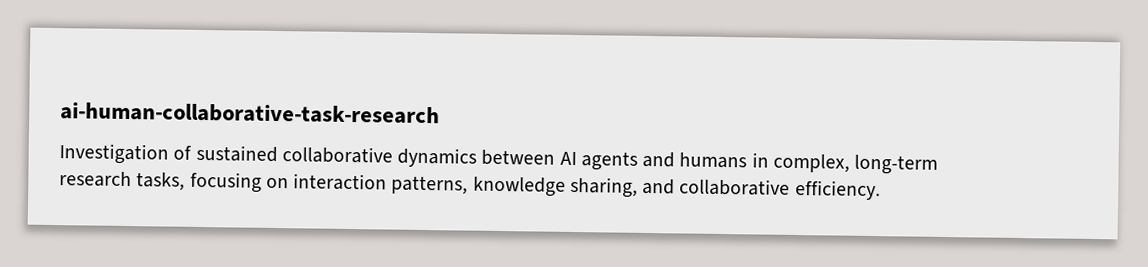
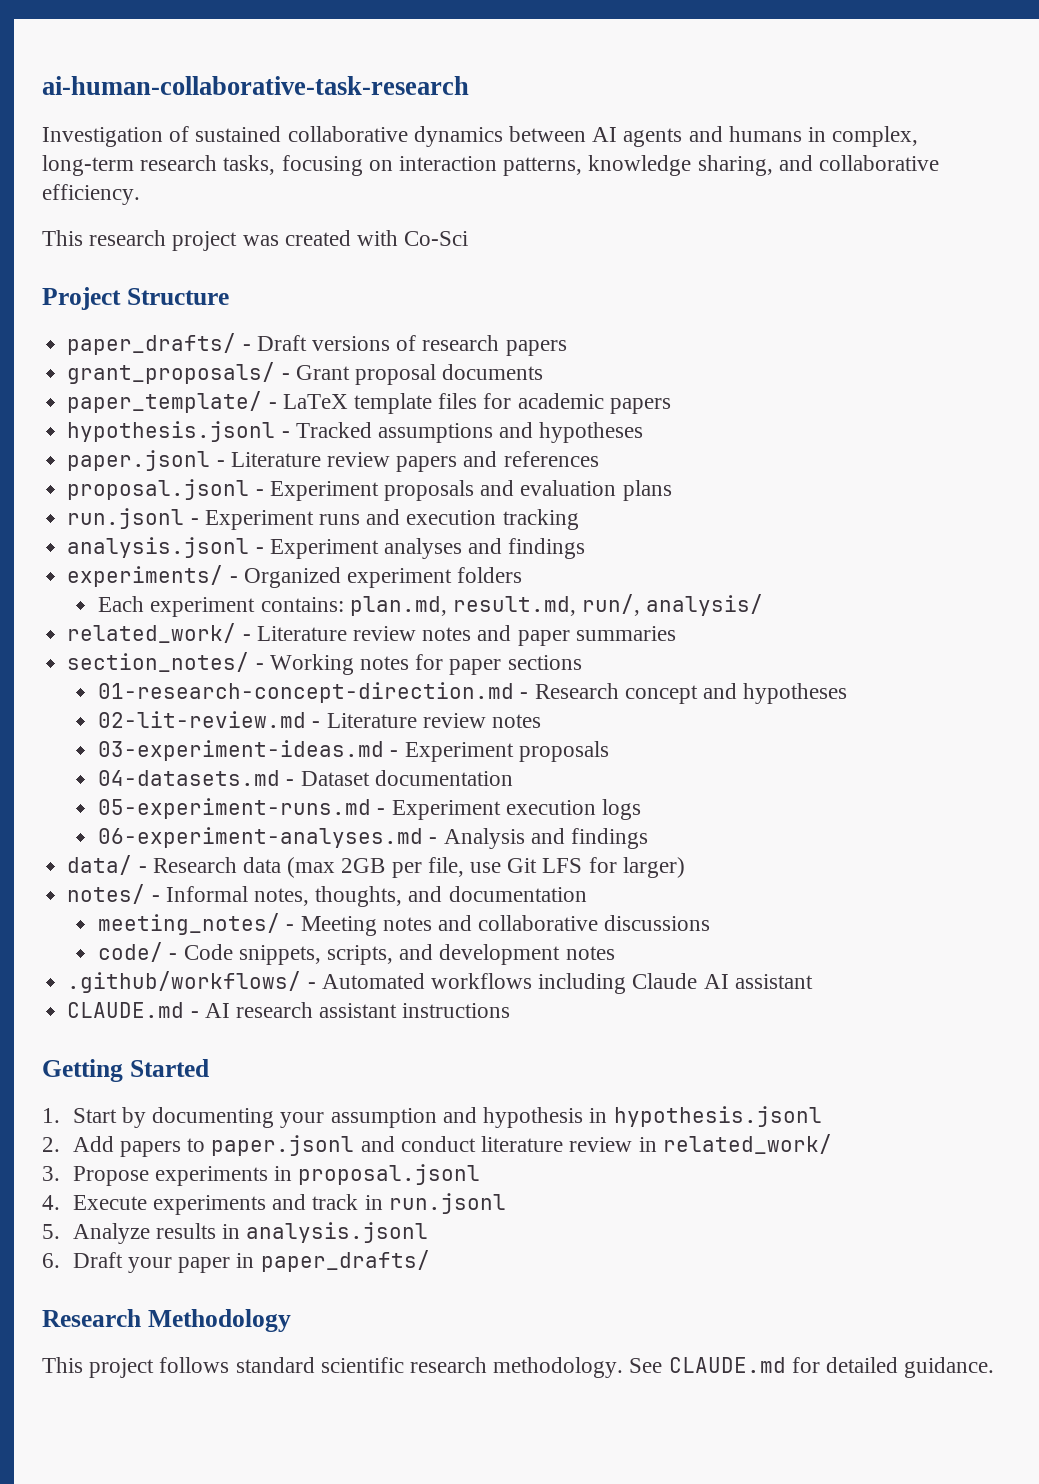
(881, 190) none -> [42,230,469,251] [42,287,229,310] [67,333,567,356] [67,362,544,385] [67,391,671,414] [67,421,644,443] [67,450,599,472] [67,479,672,501] [67,508,579,530] [67,537,586,559] [67,565,523,588] [98,594,764,617] [67,623,676,646] [67,652,582,675] [98,682,848,704] [98,711,541,728] [98,740,609,762] [98,770,513,786] [98,798,641,820] [98,827,648,849] [67,855,685,878] [67,884,587,907] [98,913,711,936] [98,942,615,965] [67,971,813,994] [67,1002,511,1018] [42,1059,209,1082] [42,1106,822,1128] [42,1134,832,1157] [42,1164,481,1186] [42,1193,506,1215] [42,1222,429,1244] [42,1250,430,1273] [42,1309,291,1332] [42,1357,995,1378] // This research project was created with Co-Sci // Project Structure // paper_drafts/ - Draft versions of research papers // grant_proposals/ - Grant proposal documents // paper_template/ - LaTeX template files for academic papers // hypothesis.jsonl - Tracked assumptions and hypotheses // paper.jsonl - Literature review papers and references // proposal.jsonl - Experiment proposals and evaluation plans // run.jsonl - Experiment runs and execution tracking // analysis.jsonl - Experiment analyses and findings // experiments/ - Organized experiment folders // Each experiment contains: plan.md, result.md, run/, analysis/ // related_work/ - Literature review notes and paper summaries // section_notes/ - Working notes for paper sections // 01-research-concept-direction.md - Research concept and hypotheses // 02-lit-review.md - Literature review notes // 03-experiment-ideas.md - Experiment proposals // 04-datasets.md - Dataset documentation // 05-experiment-runs.md - Experiment execution logs // 06-experiment-analyses.md - Analysis and findings // data/ - Research data (max 2GB per file, use Git LFS for larger) // notes/ - Informal notes, thoughts, and documentation // meeting_notes/ - Meeting notes and collaborative discussions // code/ - Code snippets, scripts, and development notes // .github/workflows/ - Automated workflows including Claude AI assistant // CLAUDE.md - AI research assistant instructions // Getting Started // 1. Start by documenting your assumption and hypothesis in hypothesis.jsonl // 2. Add papers to paper.jsonl and conduct literature review in related_work/ // 3. Propose experiments in proposal.jsonl // 4. Execute experiments and track in run.jsonl // 5. Analyze results in analysis.jsonl // 6. Draft your paper in paper_drafts/ // Research Methodology // This project follows standard scientific research methodology. See CLAUDE.md for detailed guidance.

